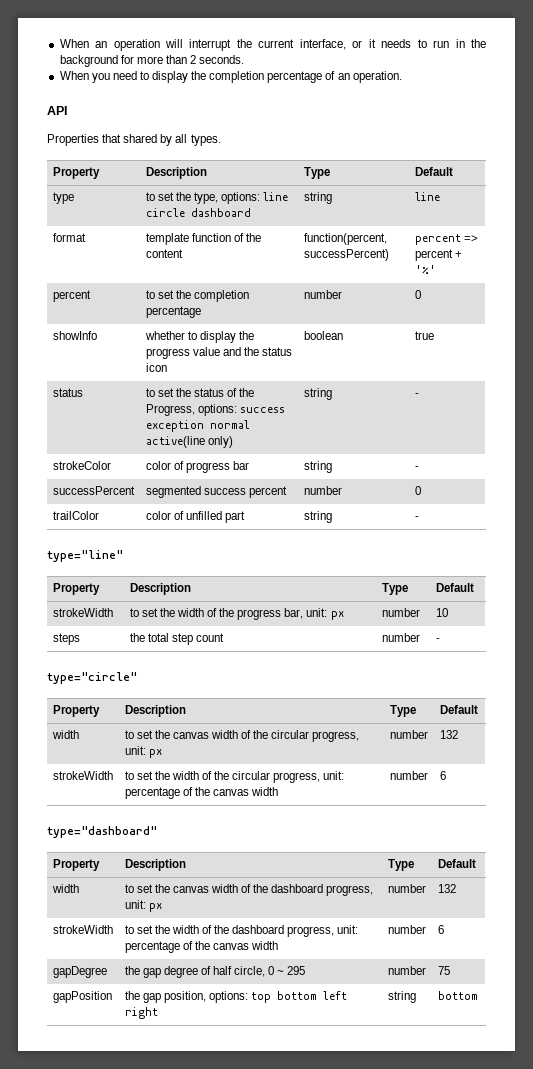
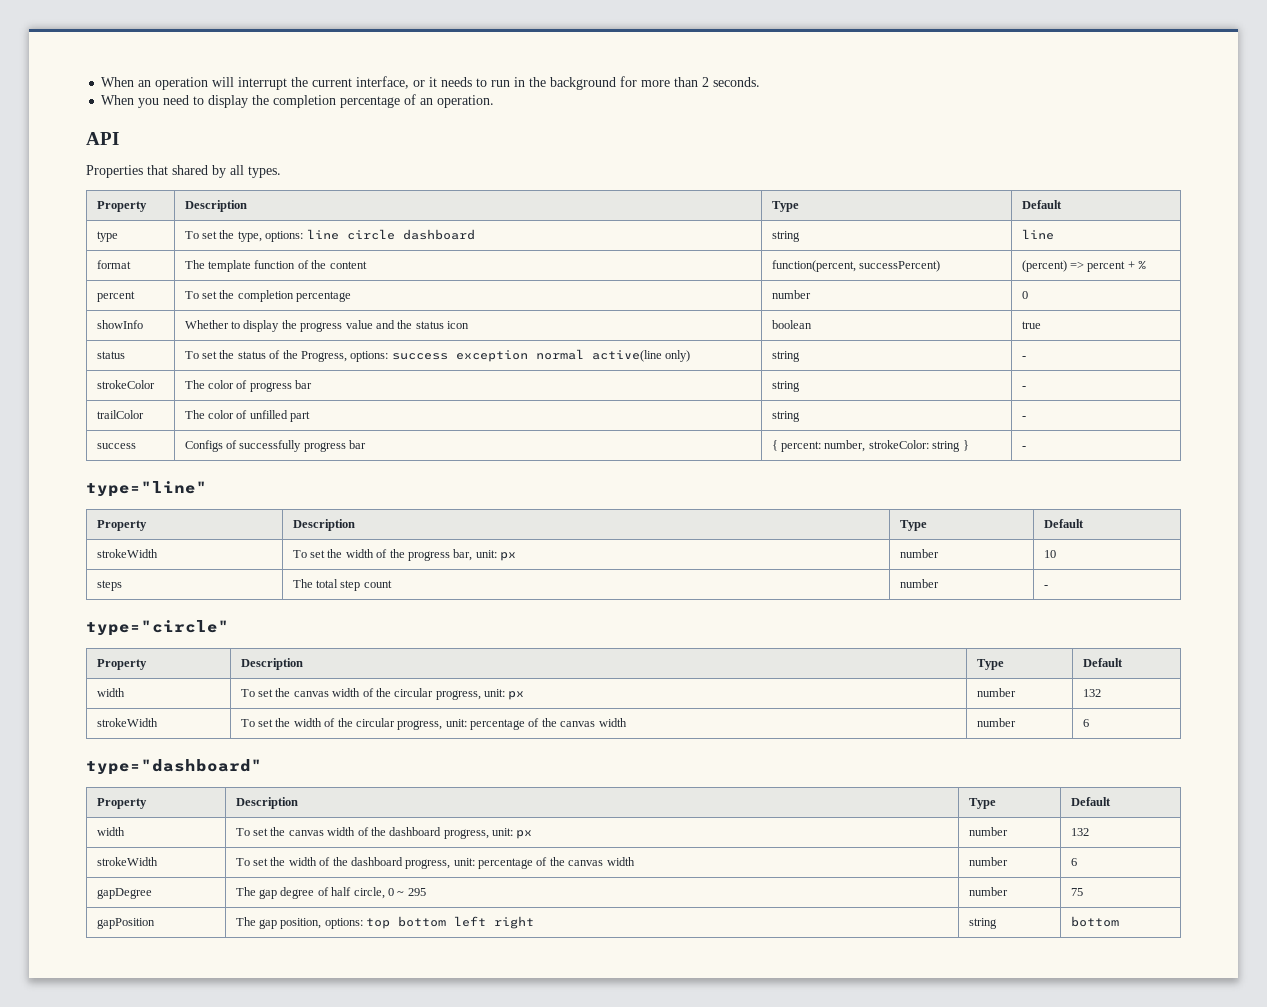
[145,192,155,201] to -> [184,231,199,239] To
(86, 237) none -> [184,260,205,269] The
[414,234,461,245] percent -> [1021,260,1067,272] (percent)
[414,265,436,274] [52,290,91,302] [145,290,155,299] '%' // percent | to -> [1138,260,1147,270] [96,291,135,302] [184,291,199,299] % // percent | To
[144,331,185,340] whether -> [184,320,229,329] Whether
[145,388,155,397] to -> [184,351,199,359] To
(111, 465) none -> [184,380,205,389] The
[52,486,135,495] [145,486,287,498] [303,486,342,495] [414,486,421,495] // successPercent | segmented success percent | number | 0 -> (1026, 387) none
(99, 515) none -> [184,410,205,419] The
(419, 518) none -> [96,443,136,449] [184,440,367,452] [771,440,969,452] [1021,446,1026,449] // success | Configs of successfully progress bar | { percent: number, strokeColor: string } | -
[129,608,139,617] to -> [292,550,307,558] To
[129,633,145,642] the -> [292,579,313,588] The
[124,730,134,739] to -> [240,689,255,697] To
[124,771,134,780] to -> [240,719,255,727] To
[124,884,134,893] to -> [235,828,250,836] To
[124,925,134,934] to -> [235,858,250,866] To
[124,966,140,975] the -> [235,887,256,896] The
[124,991,140,1000] the -> [235,917,256,926] The

